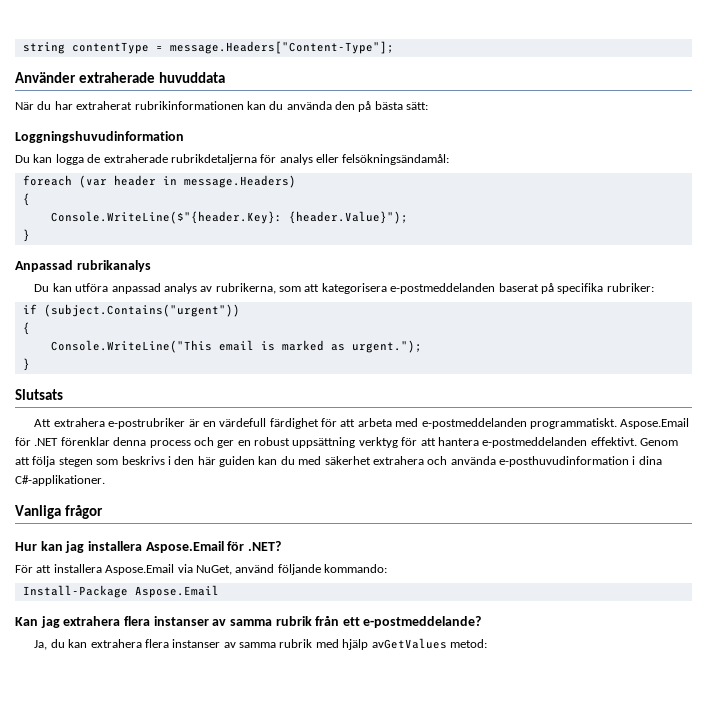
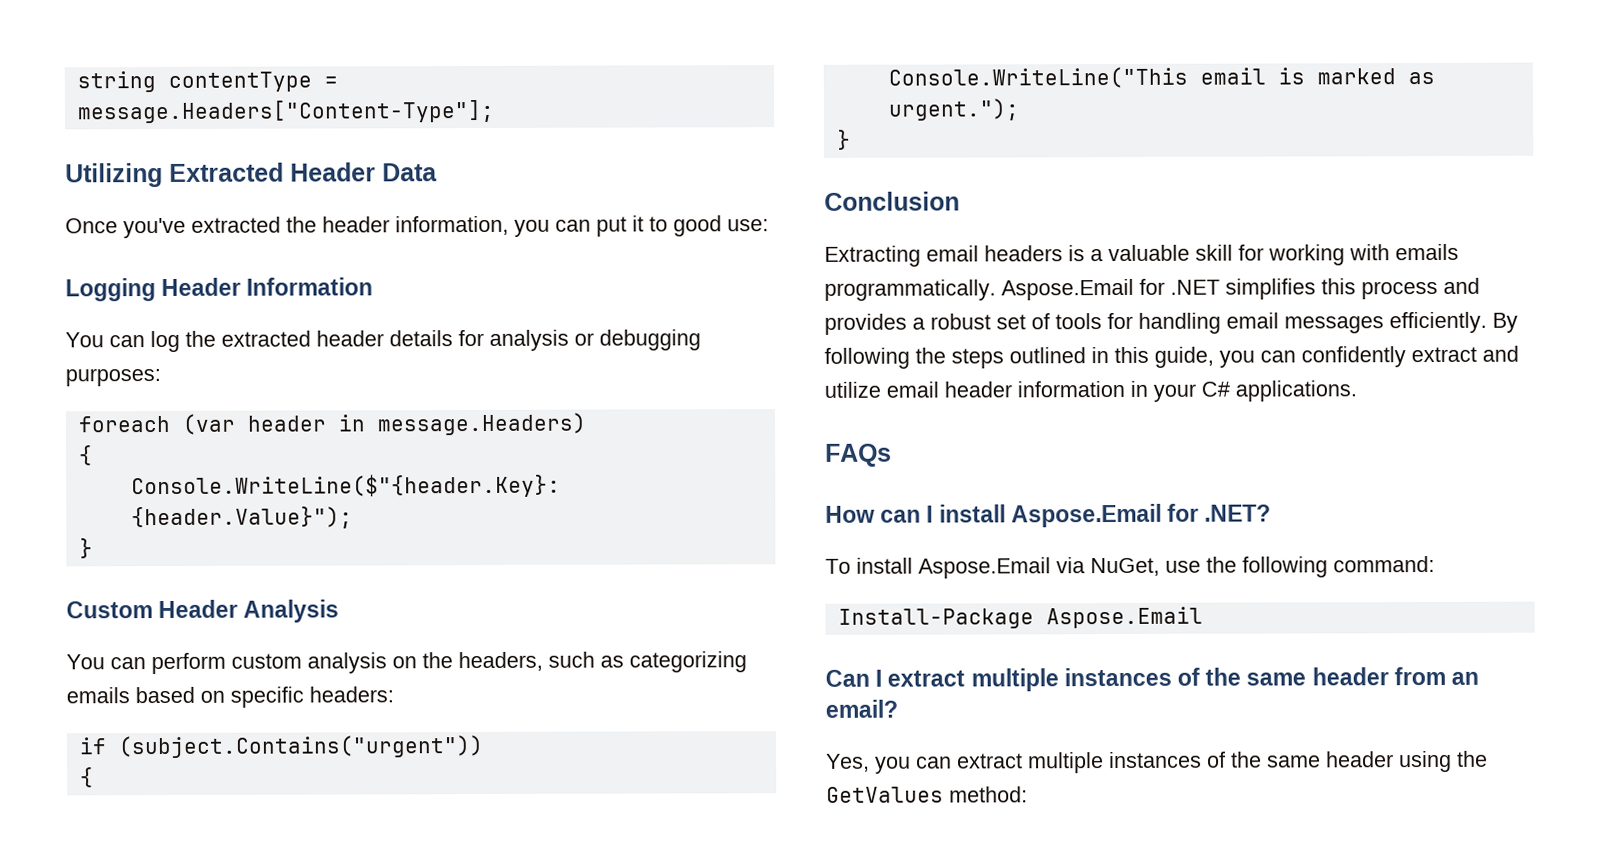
[15,72,225,83] [15,101,429,112] [15,131,184,143] [15,154,450,165] Använder extraherade huvuddata // När du har extraherat rubrikinformationen kan du använda den på bästa sätt: // Loggningshuvudinformation // Du kan logga de extraherade rubrikdetaljerna för analys eller felsökningsändamål: -> [65,162,438,188] [65,215,769,239] [65,277,374,302] [65,329,701,353] [65,368,161,387] Utilizing Extracted Header Data // Once you've extracted the header information, you can put it to good use: // Logging Header Information // You can log the extracted header details for analysis or debugging purposes:
[15,260,151,272] [34,283,654,294] Anpassad rubrikanalys // Du kan utföra anpassad analys av rubrikerna, som att kategorisera e-postmeddelanden baserat på specifika rubriker: -> [66,599,340,623] [66,651,747,675] [66,686,394,708] Custom Header Analysis // You can perform custom analysis on the headers, such as categorizing emails based on specific headers:
[15,389,63,400] [34,418,690,429] [15,437,678,448] [15,456,662,467] [15,475,105,486] [15,505,103,519] [15,541,281,553] [15,564,387,575] [22,585,219,598] [15,616,482,628] [34,638,487,650] Slutsats // Att extrahera e-postrubriker är en värdefull färdighet för att arbeta med e-postmeddelanden programmatiskt. Aspose.Email för .NET förenklar denna process och ger en robust uppsättning verktyg för att hantera e-postmeddelanden effektivt. Genom att följa stegen som beskrivs i den här guiden kan du med säkerhet extrahera och använda e-posthuvudinformation i dina C#-applikationer. // Vanliga frågor // Hur kan jag installera Aspose.Email för .NET? // För att installera Aspose.Email via NuGet, använd följande kommando: // Install-Package Aspose.Email // Kan jag extrahera flera instanser av samma rubrik från ett e-postmeddelande? // Ja, du kan extrahera flera instanser av samma rubrik med hjälp avGetValues metod: -> [824,191,960,211] [824,243,1459,267] [824,277,1480,301] [824,311,1518,335] [824,345,1519,369] [824,380,1357,402] [825,443,892,467] [825,503,1272,528] [825,556,1435,579] [837,606,1203,629] [825,666,1480,692] [825,699,898,718] [826,750,1488,774] [826,786,1028,803] Conclusion // Extracting email headers is a valuable skill for working with emails programmatically. Aspose.Email for .NET simplifies this process and provides a robust set of tools for handling email messages efficiently. By following the steps outlined in this guide, you can confidently extract and utilize email header information in your C# applications. // FAQs // How can I install Aspose.Email for .NET? // To install Aspose.Email via NuGet, use the following command: // Install-Package Aspose.Email // Can I extract multiple instances of the same header from an email? // Yes, you can extract multiple instances of the same header using the GetValues method:

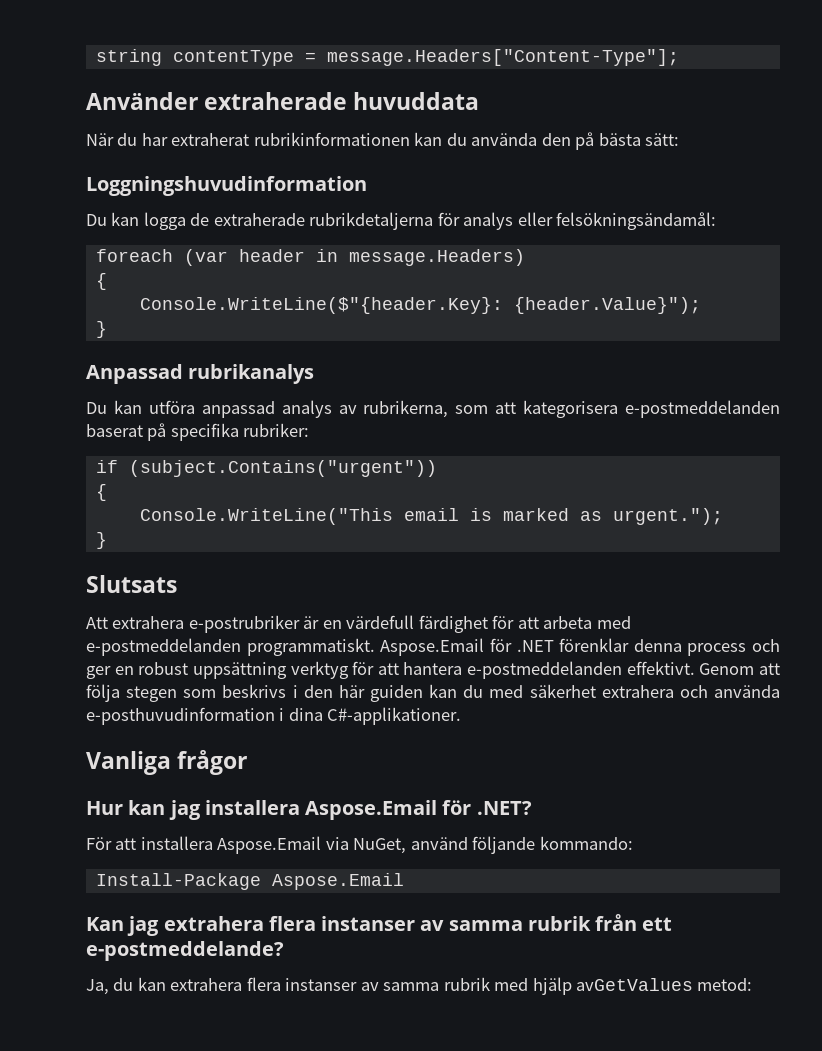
[65,162,438,188] [65,215,769,239] [65,277,374,302] [65,329,701,353] [65,368,161,387] Utilizing Extracted Header Data // Once you've extracted the header information, you can put it to good use: // Logging Header Information // You can log the extracted header details for analysis or debugging purposes: -> [86,92,480,110] [86,132,680,150] [86,176,367,196] [86,212,717,230] Använder extraherade huvuddata // När du har extraherat rubrikinformationen kan du använda den på bästa sätt: // Loggningshuvudinformation // Du kan logga de extraherade rubrikdetaljerna för analys eller felsökningsändamål:
[66,599,340,623] [66,651,747,675] [66,686,394,708] Custom Header Analysis // You can perform custom analysis on the headers, such as categorizing emails based on specific headers: -> [86,364,315,384] [86,400,780,418] [86,423,310,441] Anpassad rubrikanalys // Du kan utföra anpassad analys av rubrikerna, som att kategorisera e-postmeddelanden baserat på specifika rubriker:
[824,191,960,211] [824,243,1459,267] [824,277,1480,301] [824,311,1518,335] [824,345,1519,369] [824,380,1357,402] [825,443,892,467] [825,503,1272,528] [825,556,1435,579] [837,606,1203,629] [825,666,1480,692] [825,699,898,718] [826,750,1488,774] [826,786,1028,803] Conclusion // Extracting email headers is a valuable skill for working with emails programmatically. Aspose.Email for .NET simplifies this process and provides a robust set of tools for handling email messages efficiently. By following the steps outlined in this guide, you can confidently extract and utilize email header information in your C# applications. // FAQs // How can I install Aspose.Email for .NET? // To install Aspose.Email via NuGet, use the following command: // Install-Package Aspose.Email // Can I extract multiple instances of the same header from an email? // Yes, you can extract multiple instances of the same header using the GetValues method: -> [86,575,177,593] [86,615,631,633] [86,638,780,656] [86,661,780,679] [86,684,780,702] [86,707,462,725] [86,750,248,775] [86,800,532,820] [86,836,633,854] [95,873,404,890] [86,914,673,936] [86,941,284,961] [86,977,753,995] Slutsats // Att extrahera e-postrubriker är en värdefull färdighet för att arbeta med e-postmeddelanden programmatiskt. Aspose.Email för .NET förenklar denna process och ger en robust uppsättning verktyg för att hantera e-postmeddelanden effektivt. Genom att följa stegen som beskrivs i den här guiden kan du med säkerhet extrahera och använda e-posthuvudinformation i dina C#-applikationer. // Vanliga frågor // Hur kan jag installera Aspose.Email för .NET? // För att installera Aspose.Email via NuGet, använd följande kommando: // Install-Package Aspose.Email // Kan jag extrahera flera instanser av samma rubrik från ett e-postmeddelande? // Ja, du kan extrahera flera instanser av samma rubrik med hjälp avGetValues metod:

